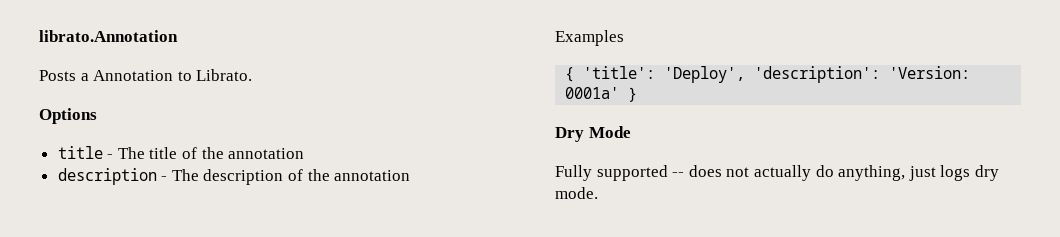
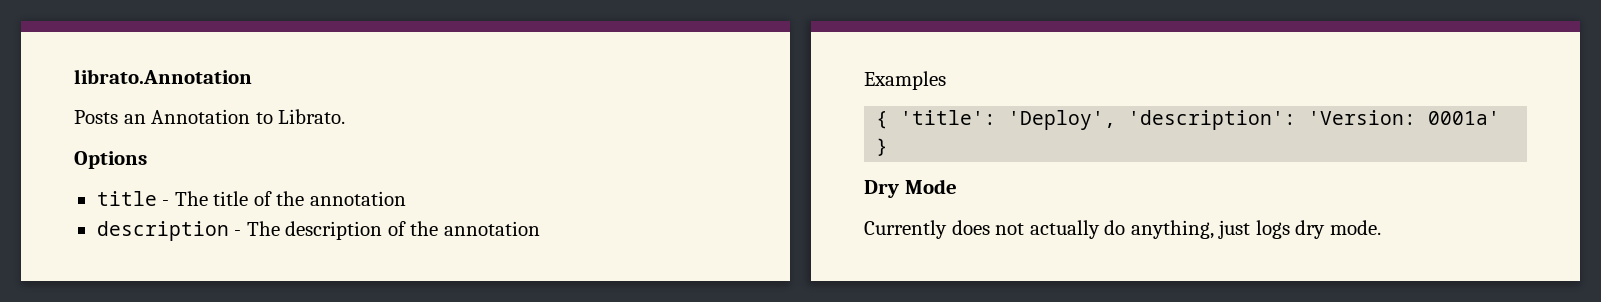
[80,73,89,81] a -> [123,114,146,124] an
[555,165,685,181] Fully supported -- -> [864,220,947,239] Currently

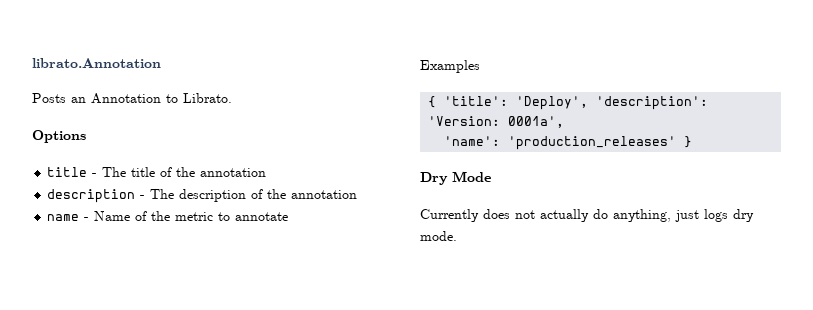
(540, 228) none -> [47,211,289,221] // name - Name of the metric to annotate
[1428,111,1501,125] 0001a' -> [508,116,565,128] [444,136,677,150] 0001a', // 'name': 'production_releases'

